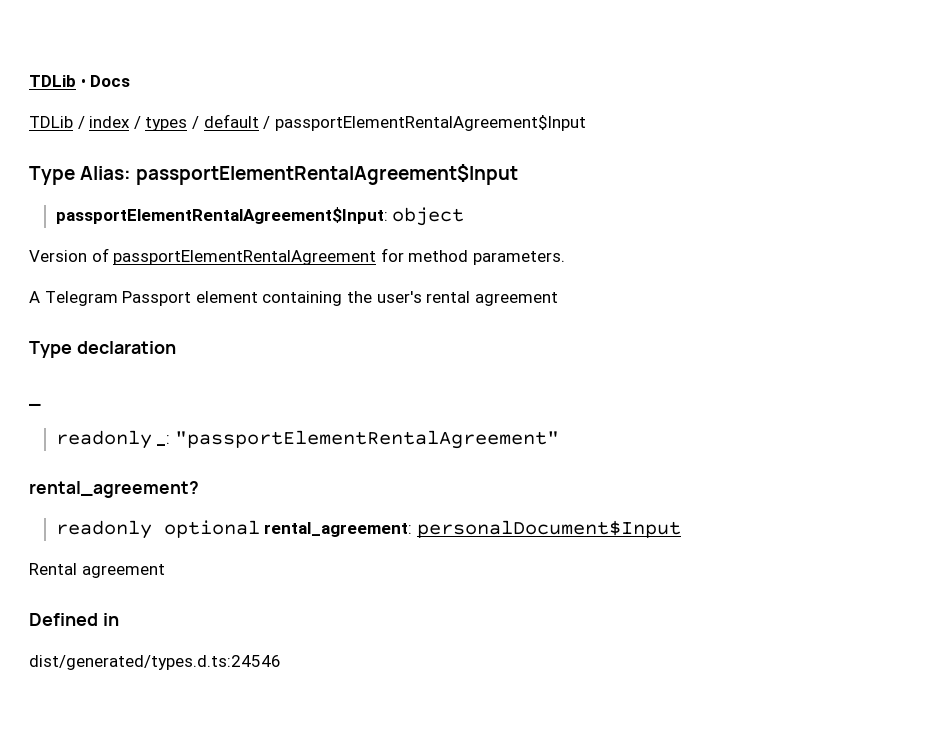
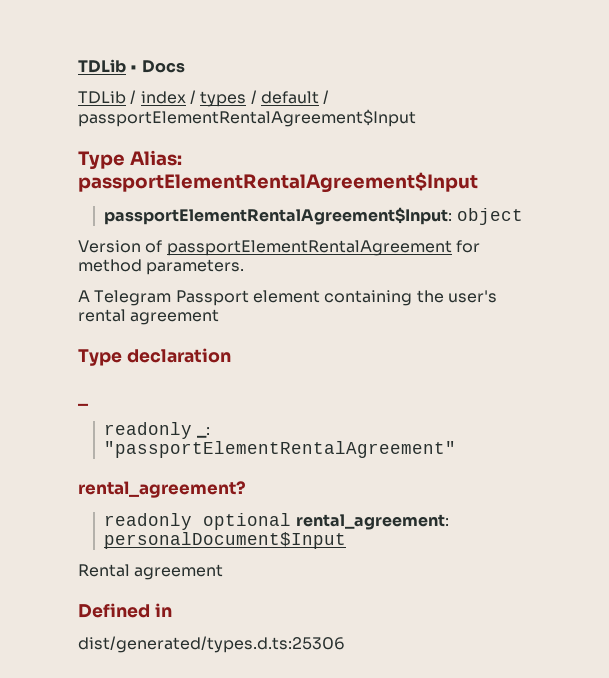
[29,655,281,670] dist/generated/types.d.ts:24546 -> [78,636,345,653] dist/generated/types.d.ts:25306

